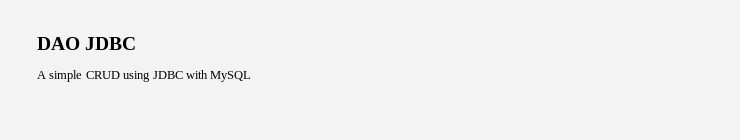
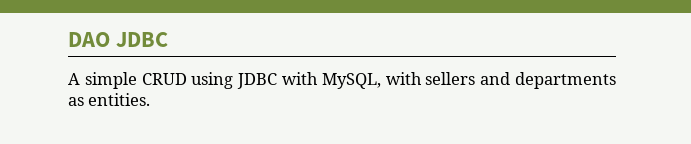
[210,71,252,82] MySQL -> [321,72,617,89] [68,93,151,106] MySQL, with sellers and departments as entities.

